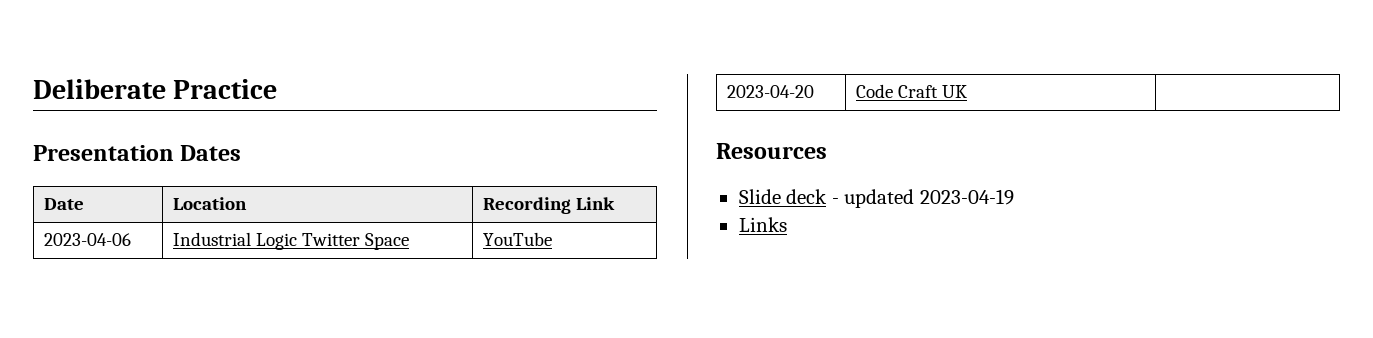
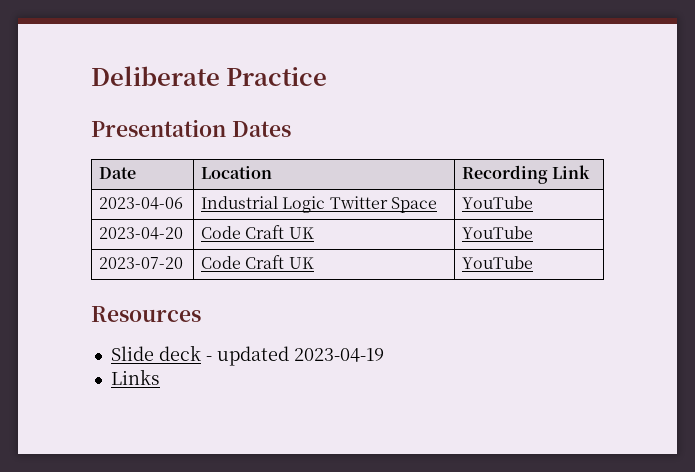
(967, 91) none -> [462,226,534,239] [99,257,184,269] [201,255,314,269] [462,256,534,269] YouTube // 2023-07-20 | Code Craft UK | YouTube

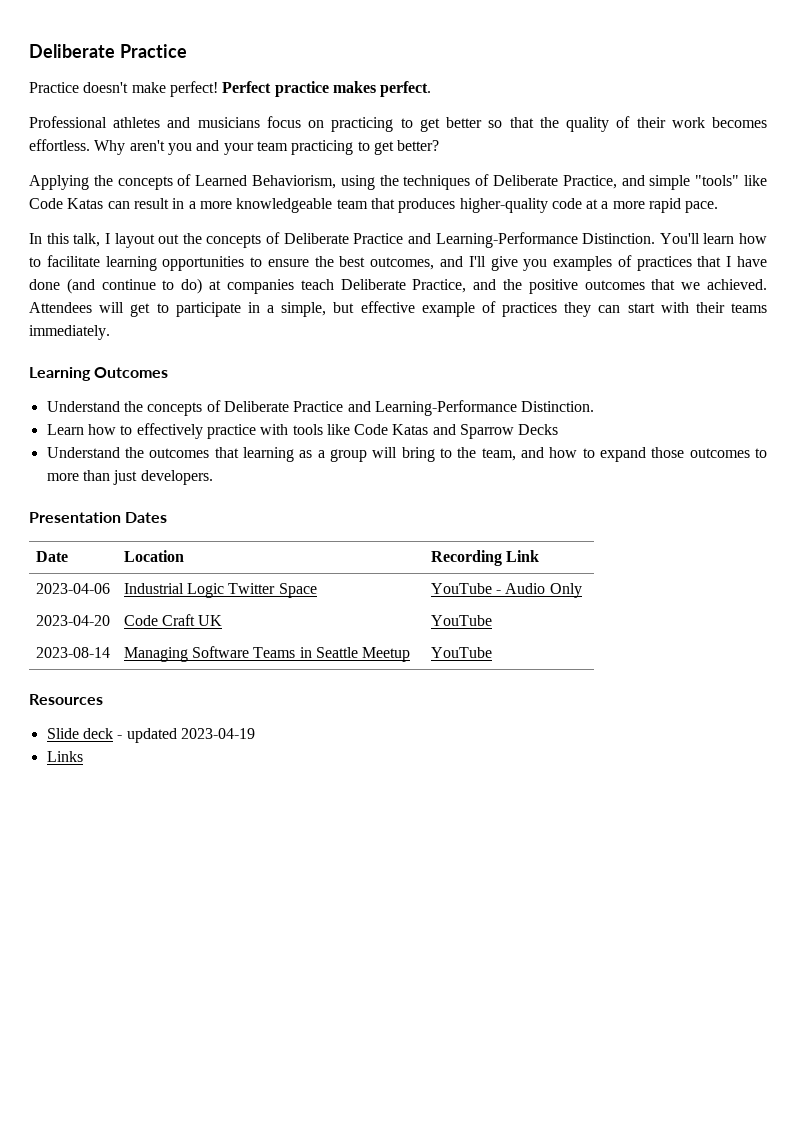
[91,66,328,86] Deliberate Practice -> [29,44,187,58] [29,81,432,97] [29,116,768,132] [29,139,440,155] [29,174,767,190] [29,198,719,213] [29,232,767,248] [29,255,768,271] [29,278,767,294] [29,301,767,317] [29,325,110,340] [29,367,169,381] [46,400,595,416] [46,423,559,439] [46,447,767,462] [46,470,213,485] Deliberate Practice // Practice doesn't make perfect! Perfect practice makes perfect. // Professional athletes and musicians focus on practicing to get better so that the quality of their work becomes effortless. Why aren't you and your team practicing to get better? // Applying the concepts of Learned Behaviorism, using the techniques of Deliberate Practice, and simple "tools" like Code Katas can result in a more knowledgeable team that produces higher-quality code at a more rapid pace. // In this talk, I layout out the concepts of Deliberate Practice and Learning-Performance Distinction. You'll learn how to facilitate learning opportunities to ensure the best outcomes, and I'll give you examples of practices that I have done (and continue to do) at companies teach Deliberate Practice, and the positive outcomes that we achieved. Attendees will get to participate in a simple, but effective example of practices they can start with their teams immediately. // Learning Outcomes // Understand the concepts of Deliberate Practice and Learning-Performance Distinction. // Learn how to effectively practice with tools like Code Katas and Sparrow Decks // Understand the outcomes that learning as a group will bring to the team, and how to expand those outcomes to more than just developers.
(534, 202) none -> [496,583,582,598] - Audio Only
[99,257,184,269] [201,255,314,269] 2023-07-20 | Code Craft UK -> [35,647,110,658] [123,646,411,662] 2023-08-14 | Managing Software Teams in Seattle Meetup

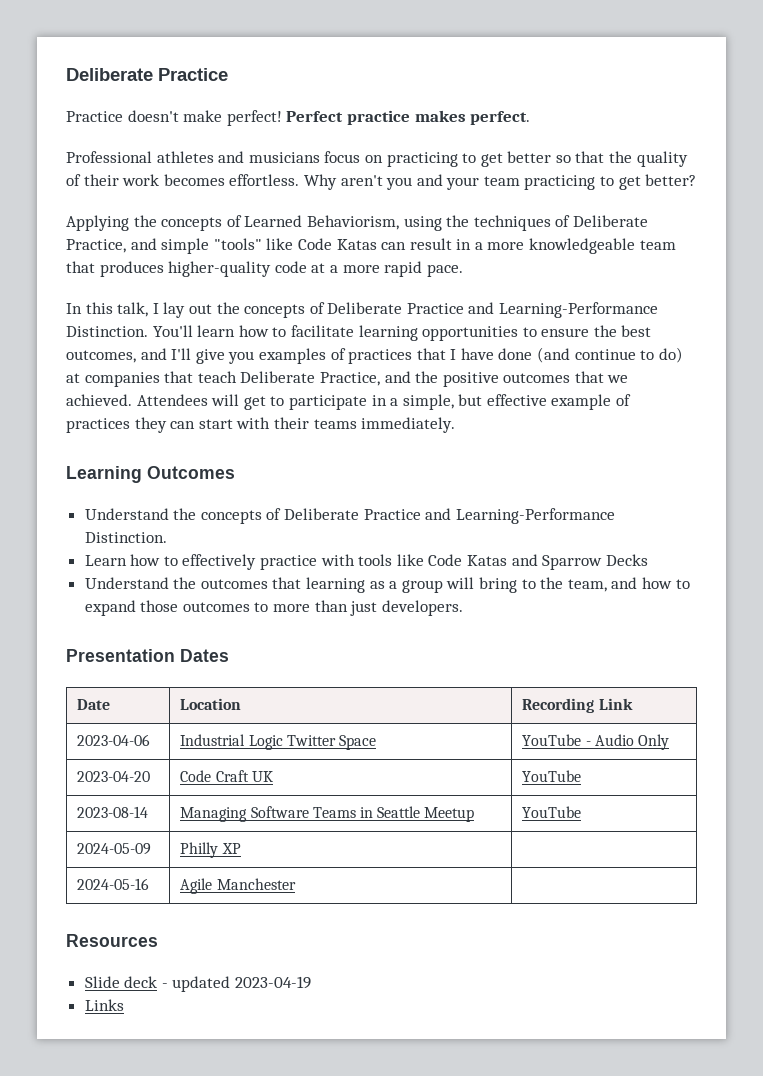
[114,233,155,248] layout -> [163,302,186,318] lay
(294, 286) none -> [164,371,194,383] that
(492, 652) none -> [77,843,152,855] [180,842,241,858] [77,878,150,890] [180,878,296,894] // 2024-05-09 | Philly XP | // 2024-05-16 | Agile Manchester |

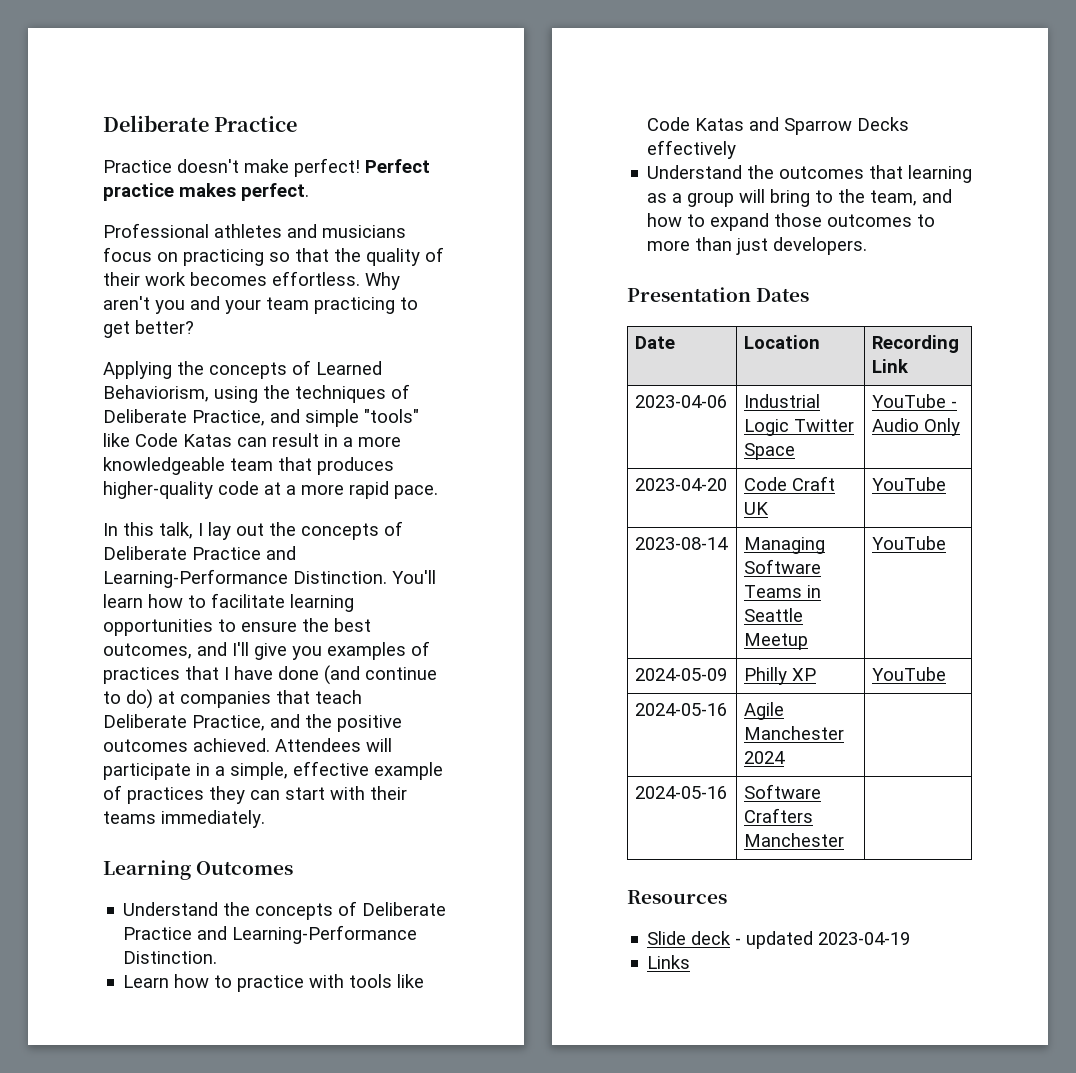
[462,151,552,167] to get better -> (264, 257) none
[574,371,629,383] that we -> (188, 745) none
[243,396,285,410] get to -> (392, 745) none
[458,394,483,406] but -> (288, 771) none
[182,554,257,570] effectively -> (233, 981) none
(648, 560) none -> [647,140,737,159] effectively
(241, 848) none -> [872,667,947,681] YouTube
(296, 884) none -> [744,751,786,764] [635,786,728,799] [744,784,822,799] [744,808,814,823] [744,833,845,847] 2024 | // 2024-05-16 | Software Crafters Manchester

